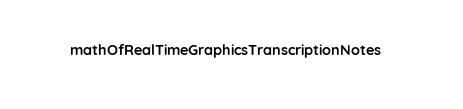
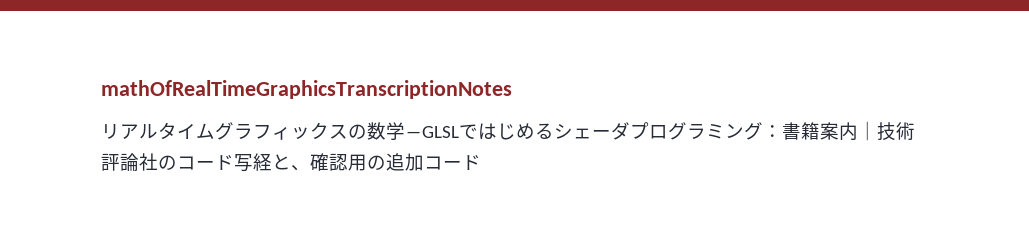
(381, 51) none -> [101,121,915,141] [101,153,481,172] // リアルタイムグラフィックスの数学―GLSLではじめるシェーダプログラミング：書籍案内｜技術評論社のコード写経と、確認用の追加コード

